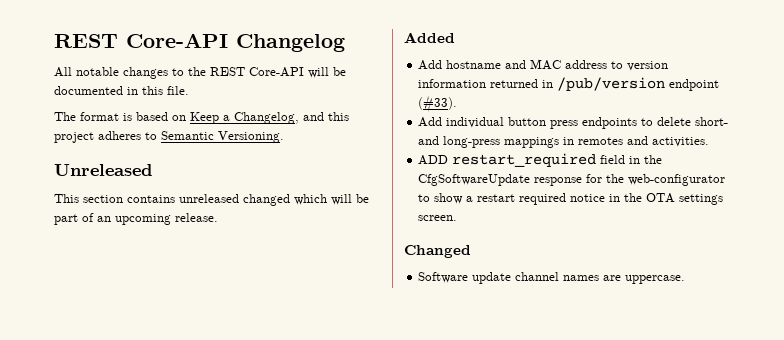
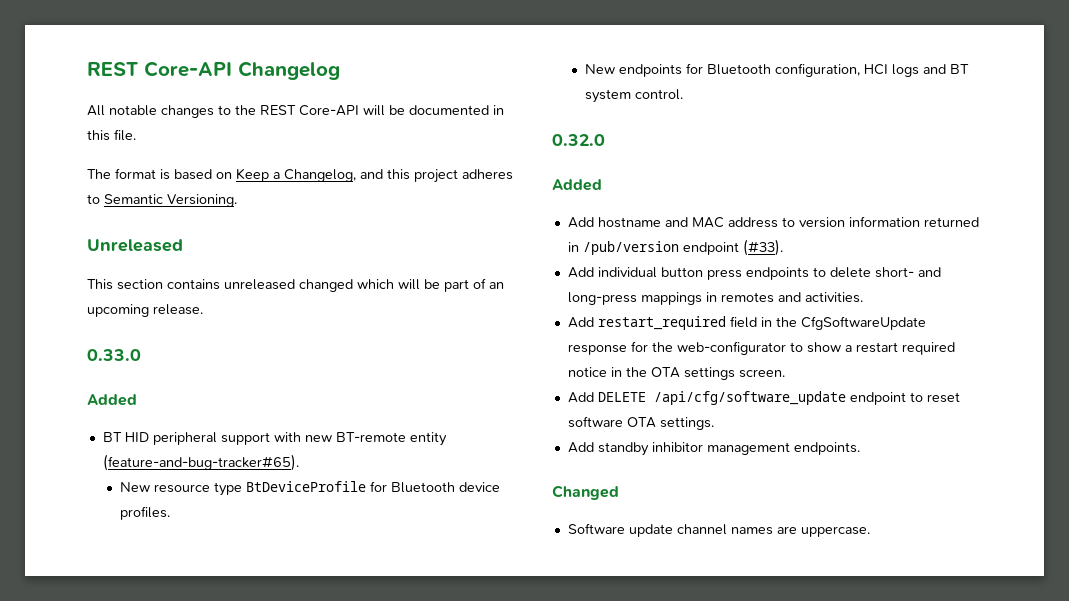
(218, 217) none -> [87,349,141,361] [87,394,137,406] [102,432,447,446] [102,454,299,471] [120,481,501,496] [120,506,171,520] [585,63,970,77] [585,89,684,103] [552,134,605,146] // 0.33.0 // Added // BT HID peripheral support with new BT-remote entity (feature-and-bug-tracker#65). // New resource type BtDeviceProfile for Bluetooth device profiles. // New endpoints for Bluetooth configuration, HCI logs and BT system control. // 0.32.0
[418,155,449,165] ADD -> [567,317,594,328] Add
(458, 218) none -> [567,391,960,405] [567,416,714,430] [567,442,860,456] // Add DELETE /api/cfg/software_update endpoint to reset software OTA settings. // Add standby inhibitor management endpoints.

